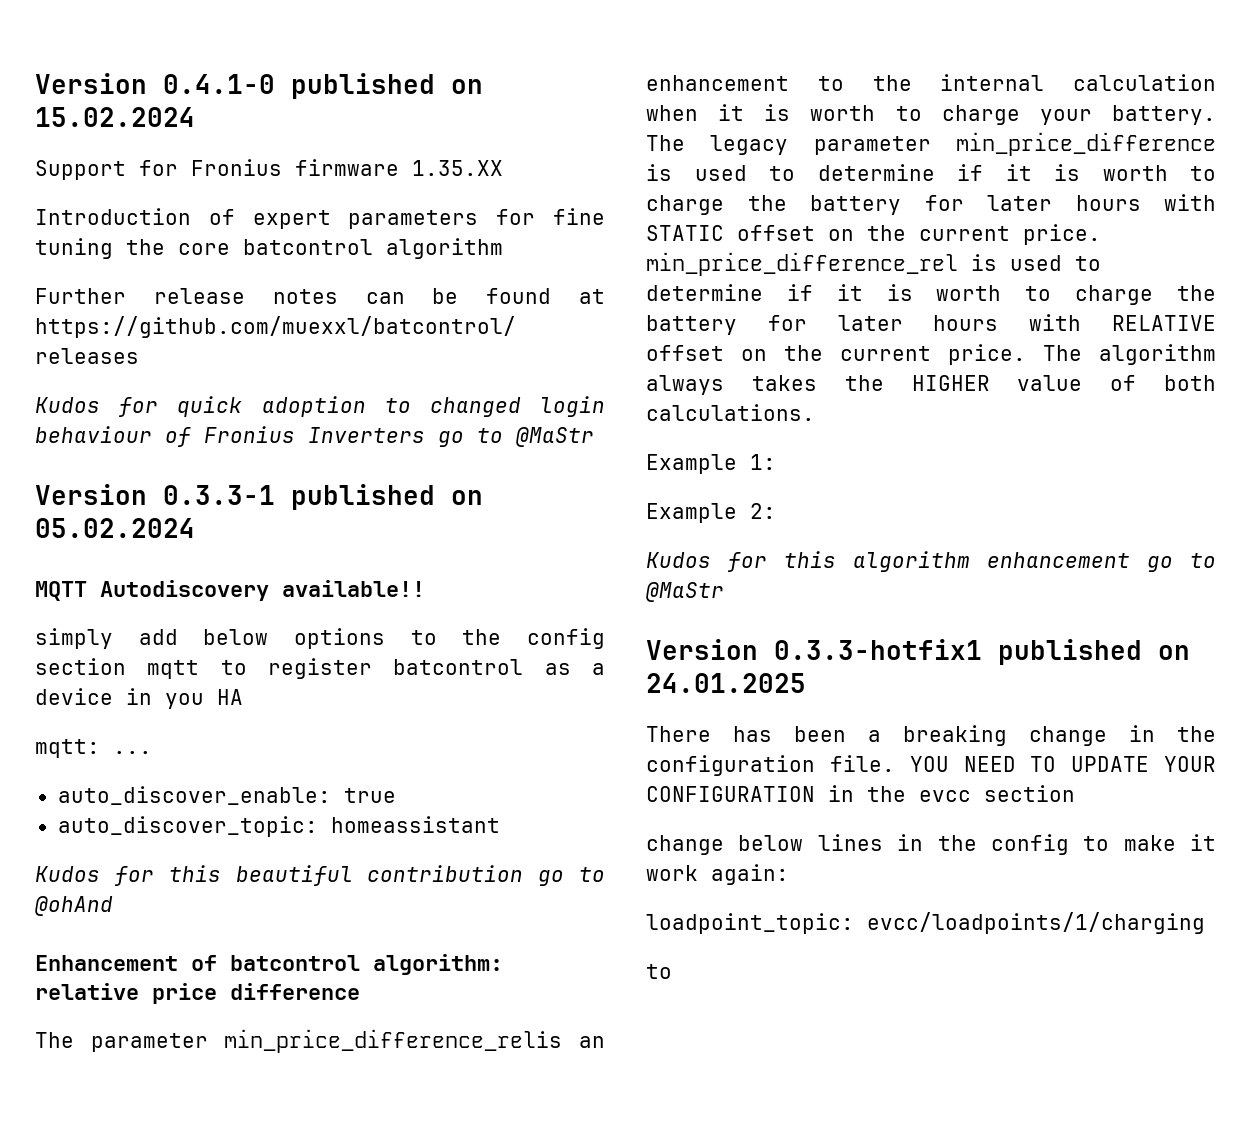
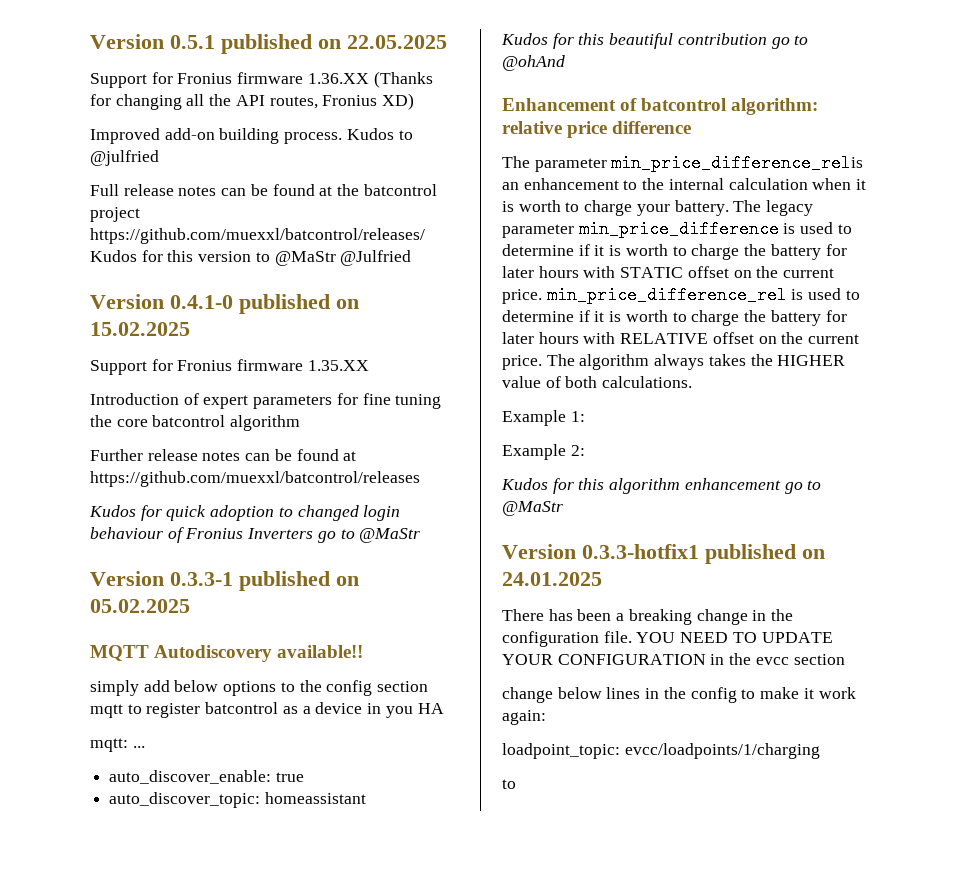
[35,73,147,94] Version -> [90,34,447,54] [90,71,433,88] [90,93,415,110] [90,128,413,144] [90,150,159,166] [90,184,437,196] [90,207,140,222] [90,228,425,244] [90,250,412,266] [90,294,164,309] Version 0.5.1 published on 22.05.2025 // Support for Fronius firmware 1.36.XX (Thanks for changing all the API routes, Fronius XD) // Improved add-on building process. Kudos to @julfried // Full release notes can be found at the batcontrol project https://github.com/muexxl/batcontrol/releases/ Kudos for this version to @MaStr @Julfried // Version
[35,107,195,127] 15.02.2024 -> [90,322,190,336] 15.02.2025
[35,518,195,538] 05.02.2024 -> [90,599,190,613] 05.02.2025

